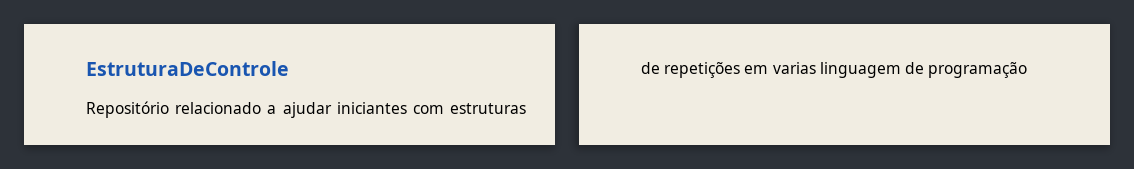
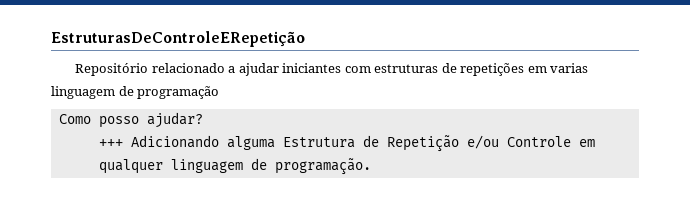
[86,61,289,76] EstruturaDeControle -> [51,31,305,47] EstruturasDeControleERepetição
(1028, 70) none -> [58,112,203,128] [98,135,595,152] [98,158,371,175] // Como posso ajudar? // +++ Adicionando alguma Estrutura de Repetição e/ou Controle em qualquer linguagem de programação.

